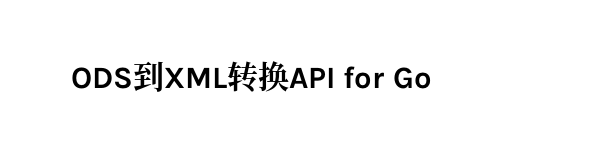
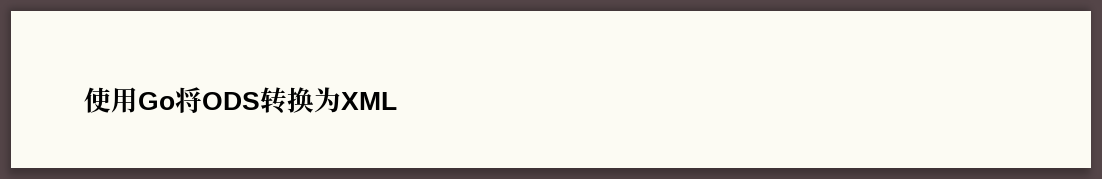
[71,61,432,93] ODS到XML转换API for Go -> [84,87,397,114] 使用Go将ODS转换为XML

